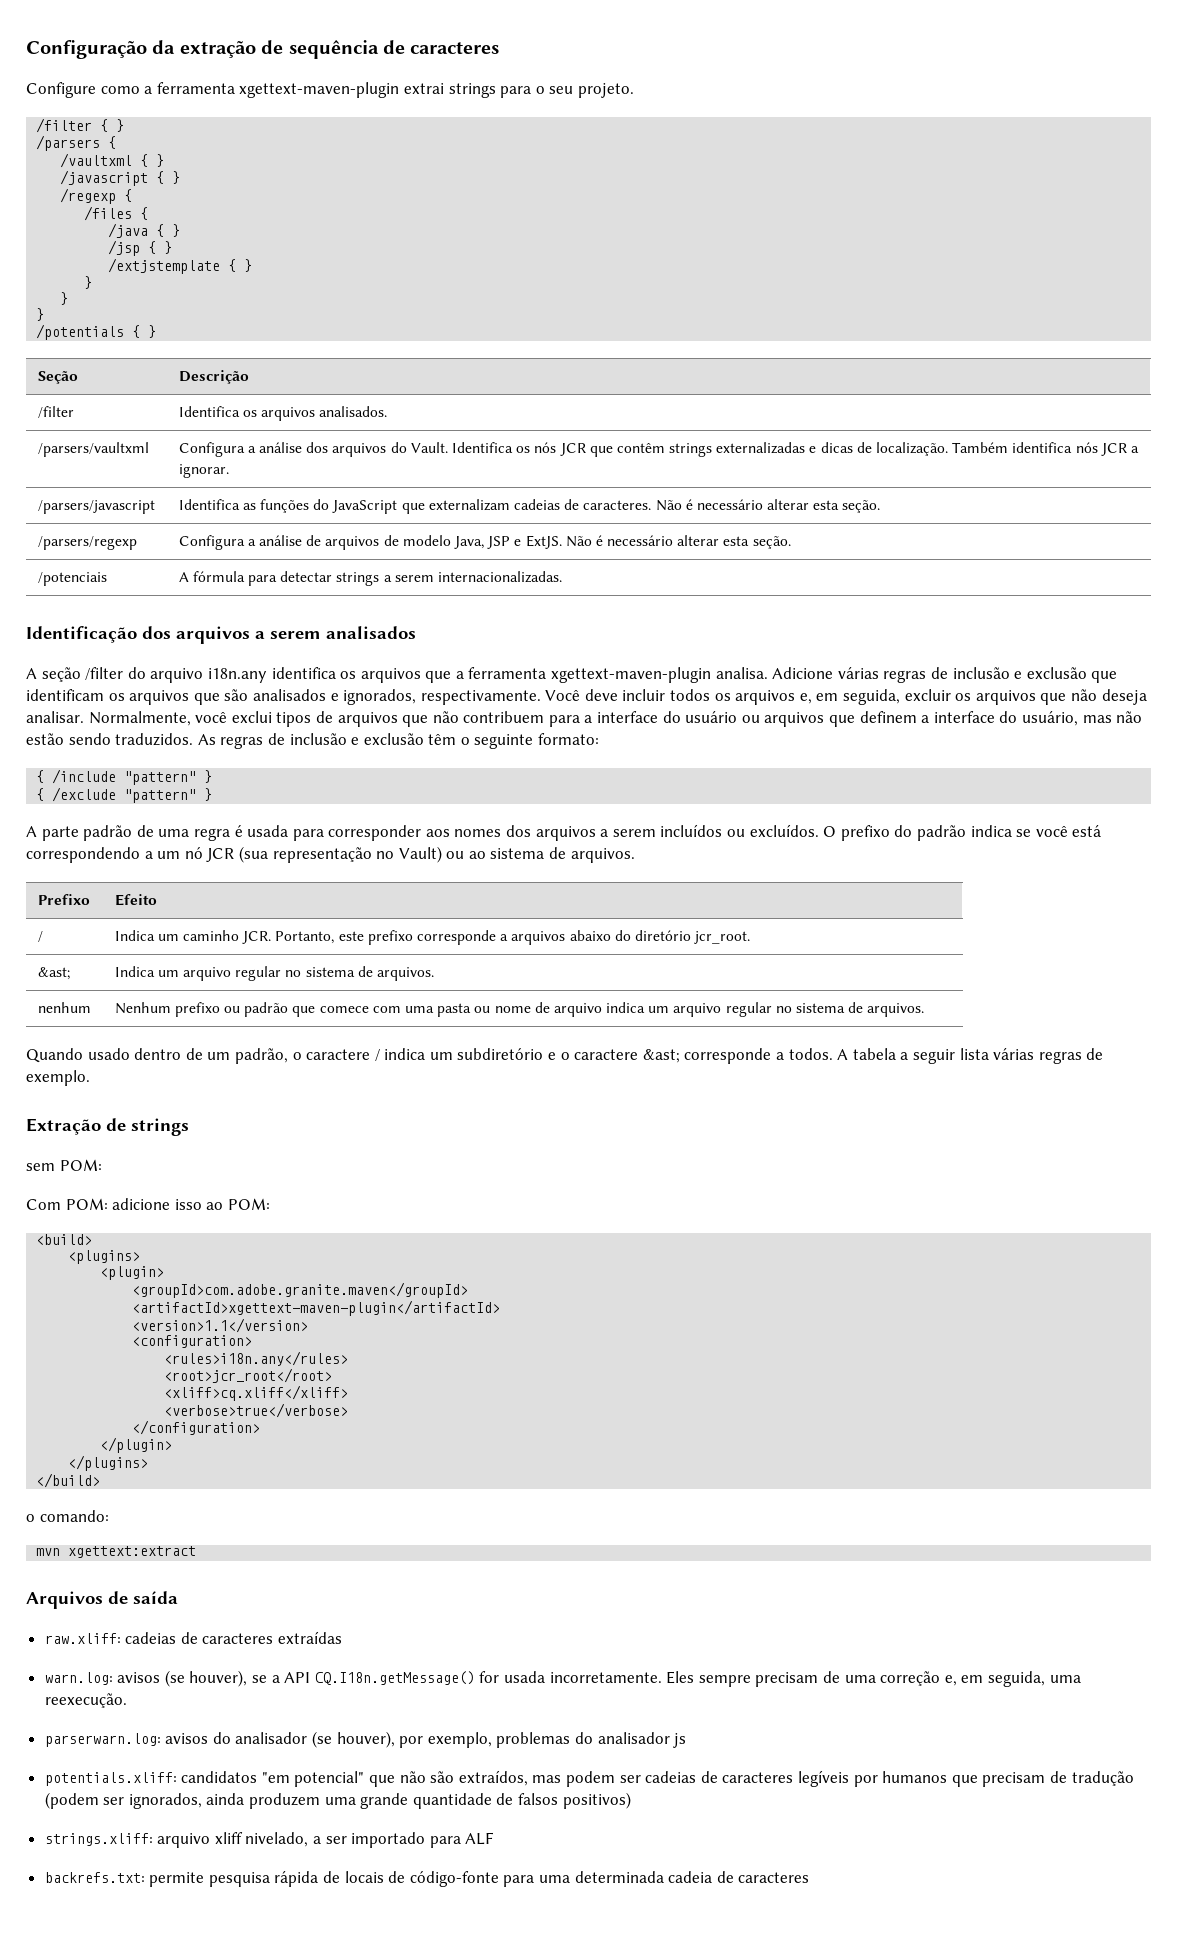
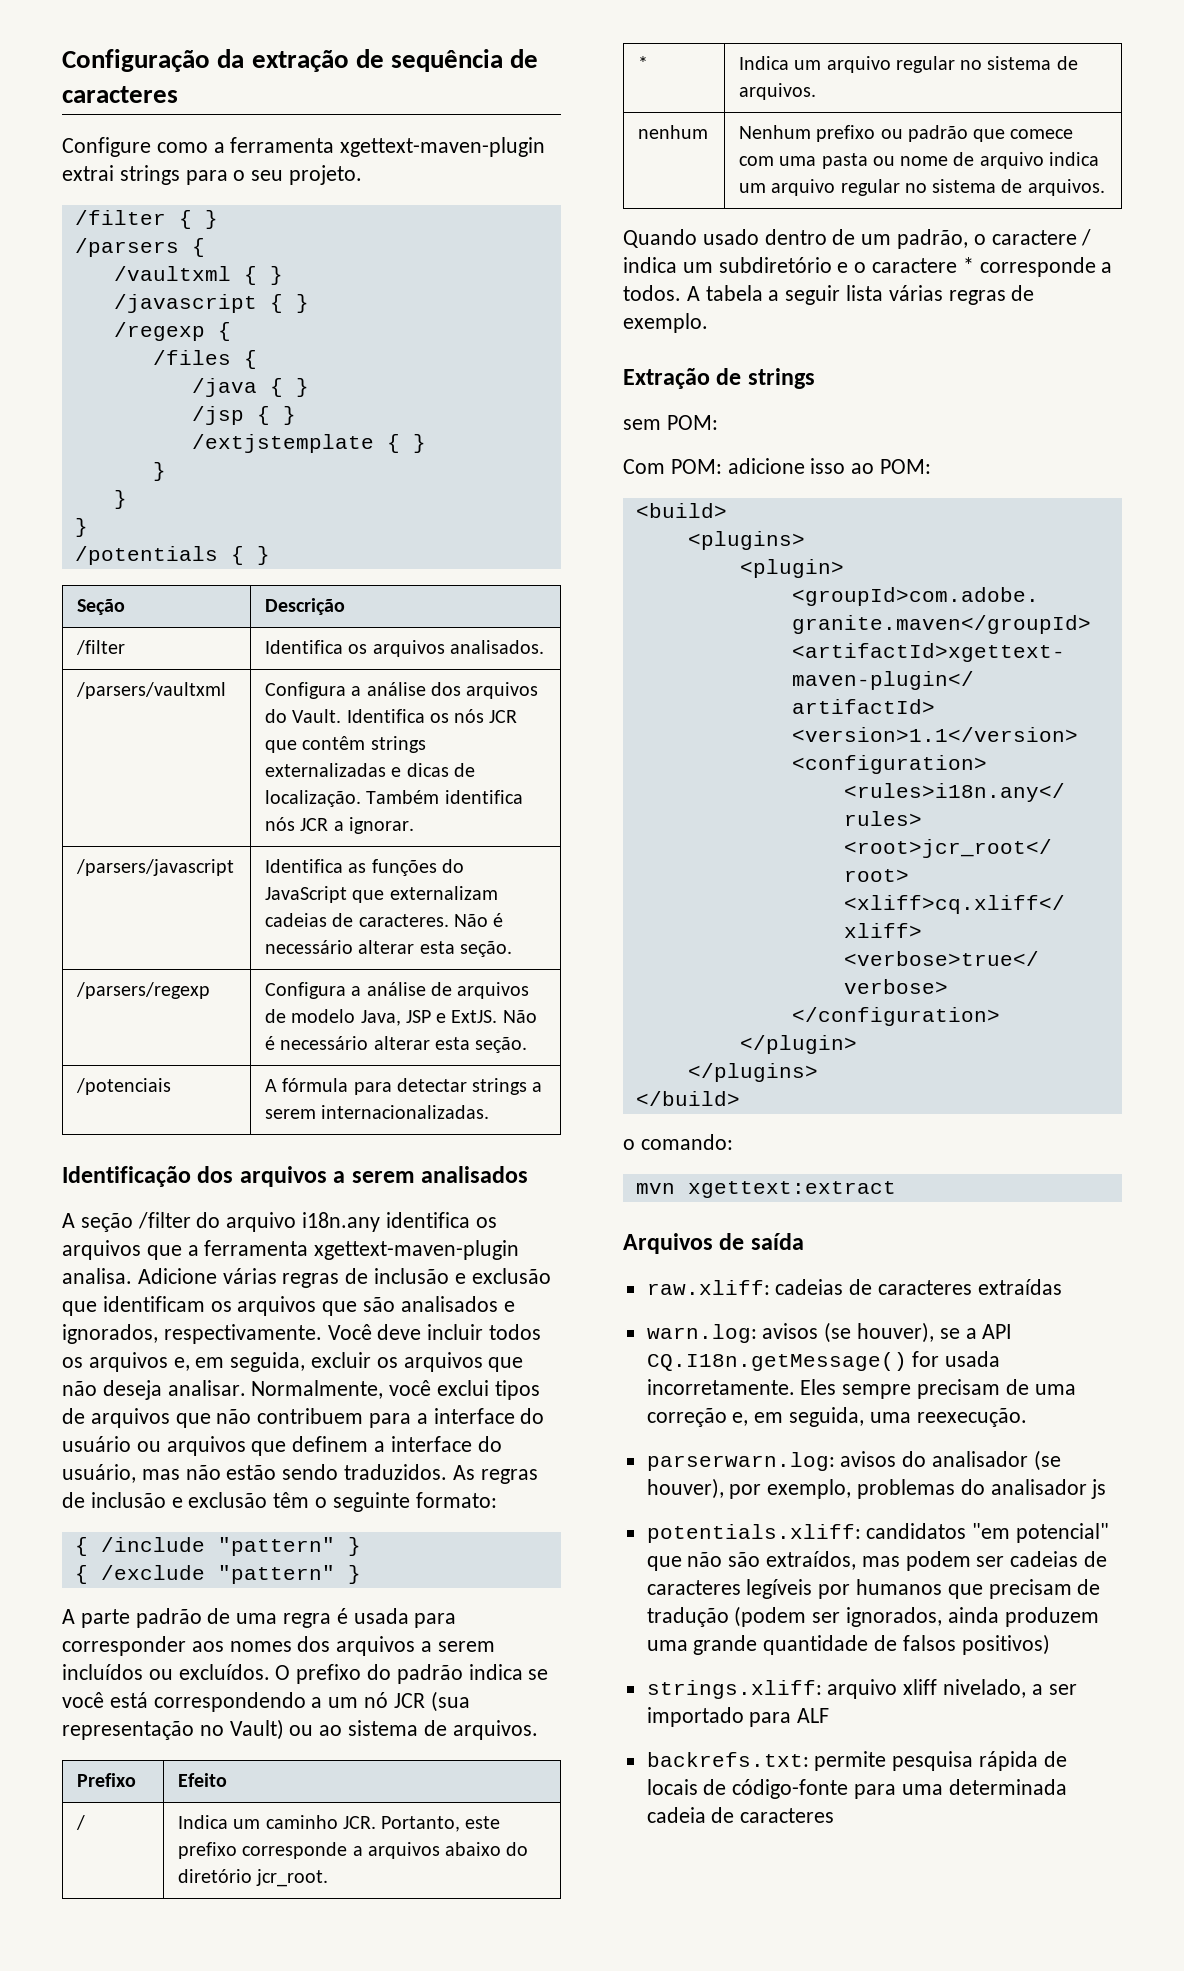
[37,967,70,980] &ast; -> [638,56,649,70] *
[642,1049,680,1063] &ast; -> [962,257,974,273] *

